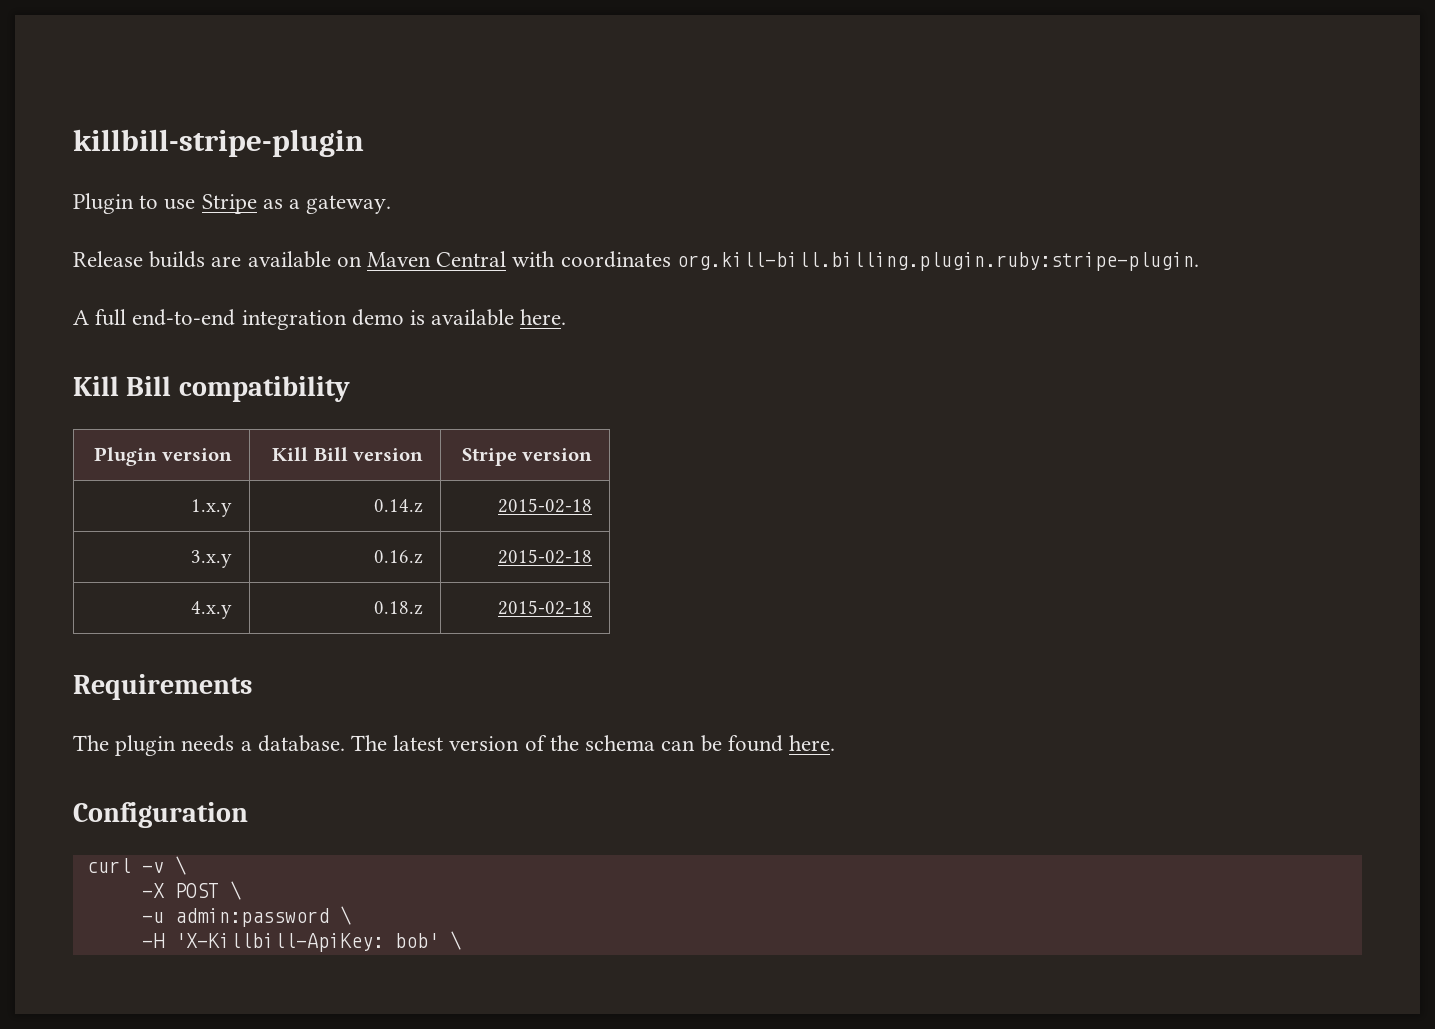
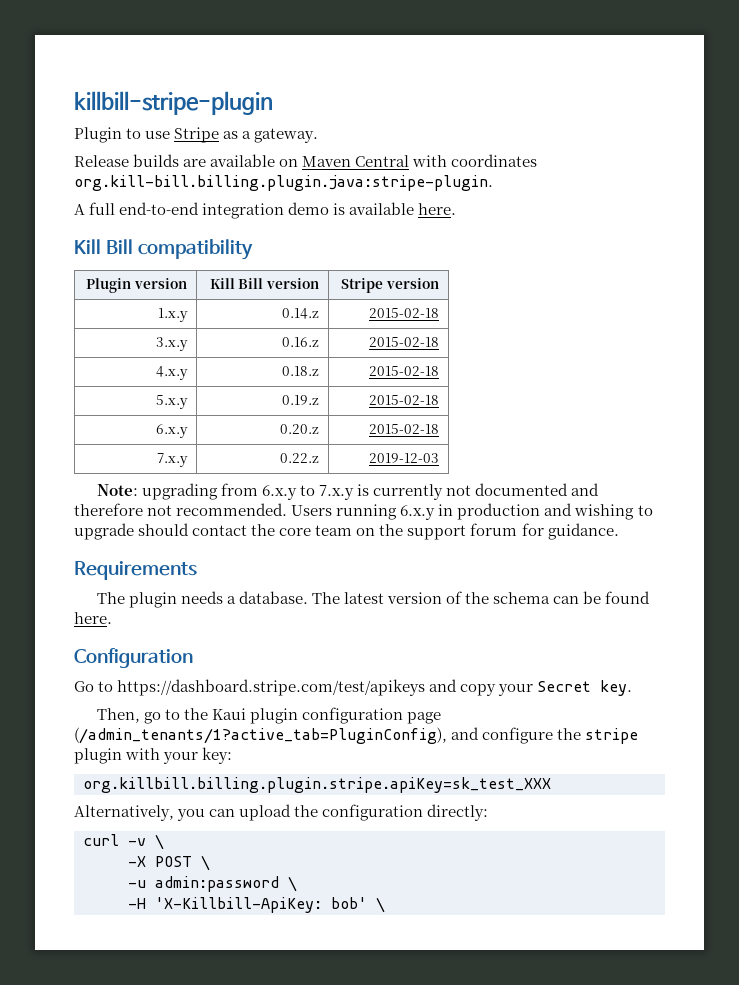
[676,252,1199,271] org.kill-bill.billing.plugin.ruby:stripe-plugin. -> [74,175,493,191] org.kill-bill.billing.plugin.java:stripe-plugin.
(593, 607) none -> [156,395,189,409] [282,395,320,405] [369,395,440,405] [156,424,189,438] [280,424,320,434] [369,424,440,434] [157,453,189,467] [280,453,320,463] [369,453,440,463] [96,483,600,500] [74,503,653,520] [74,523,619,540] // 5.x.y | 0.19.z | 2015-02-18 // 6.x.y | 0.20.z | 2015-02-18 // 7.x.y | 0.22.z | 2019-12-03 // Note: upgrading from 6.x.y to 7.x.y is currently not documented and therefore not recommended. Users running 6.x.y in production and wishing to upgrade should contact the core team on the support forum for guidance.
(248, 815) none -> [74,679,633,696] [96,707,442,724] [74,727,639,744] [74,747,233,764] [83,777,551,793] [74,804,489,821] // Go to https://dashboard.stripe.com/test/apikeys and copy your Secret key. // Then, go to the Kaui plugin configuration page (/admin_tenants/1?active_tab=PluginConfig), and configure the stripe plugin with your key: // org.killbill.billing.plugin.stripe.apiKey=sk_test_XXX // Alternatively, you can upload the configuration directly:

